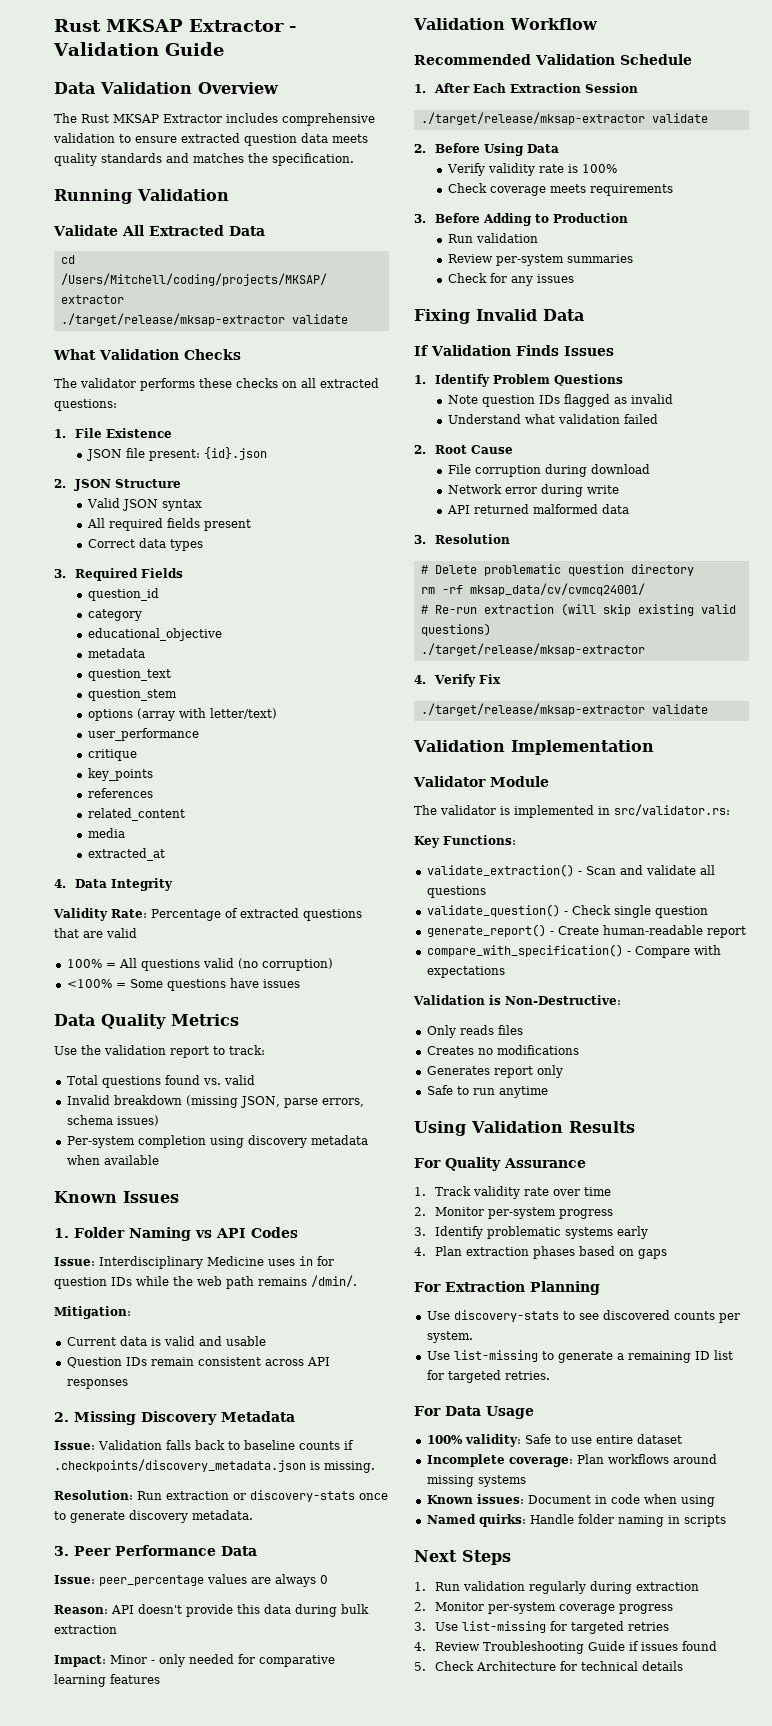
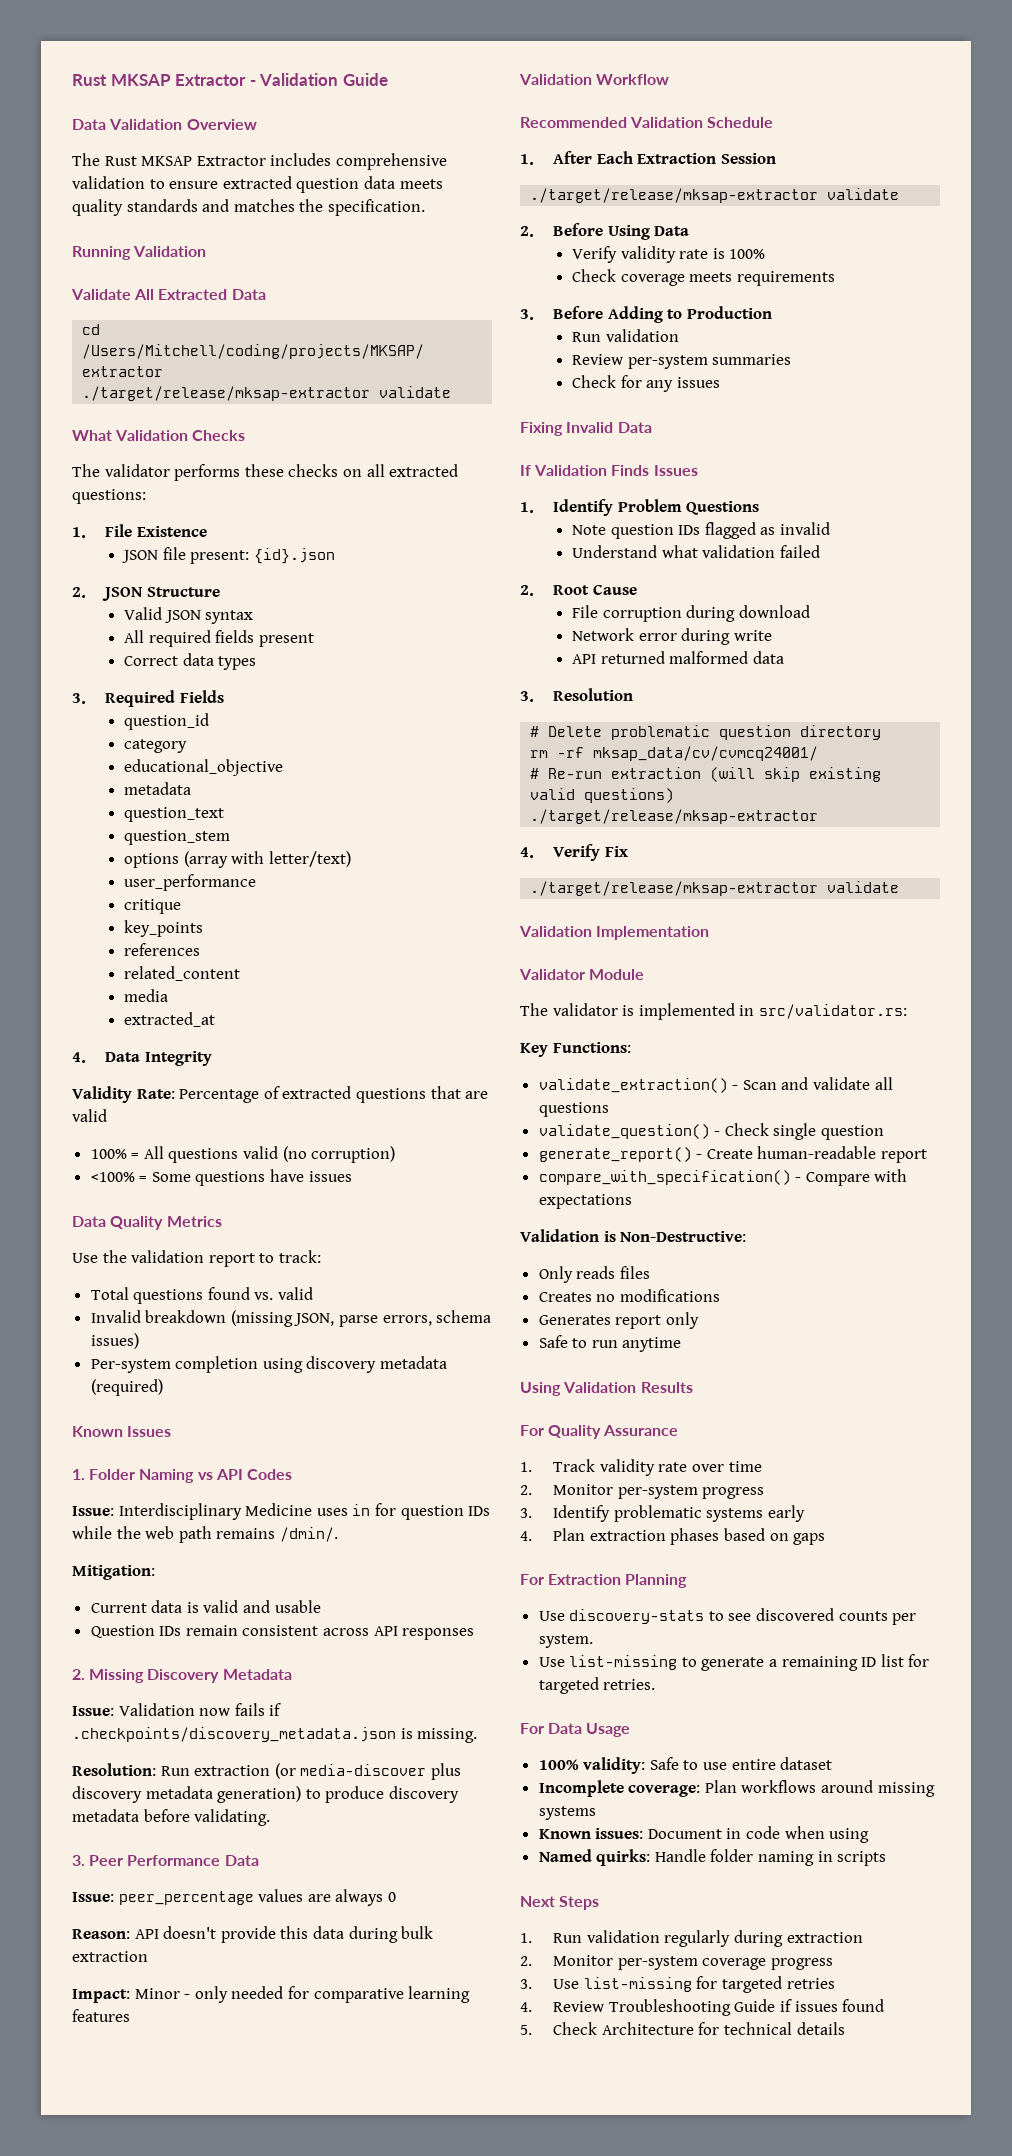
[66,1155,159,1165] when available -> [90,1379,163,1396] (required)
[165,1440,340,1450] falls back to baseline counts -> [199,1703,265,1716] now fails
[233,1490,388,1502] [54,1510,253,1523] or discovery-stats once to generate discovery metadata. -> [274,1763,461,1780] [72,1786,459,1803] [72,1809,271,1826] (or media-discover plus discovery metadata generation) to produce discovery metadata before validating.

